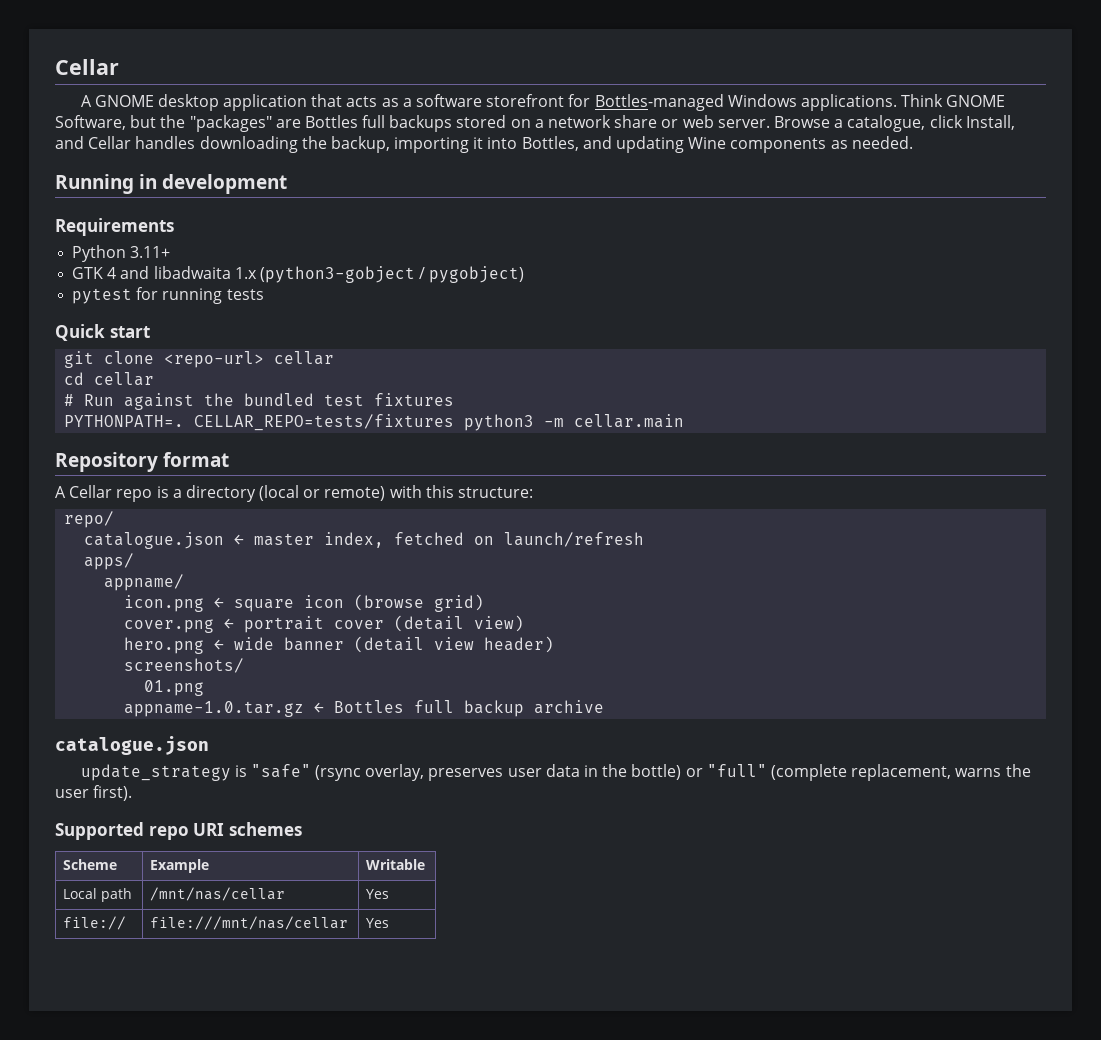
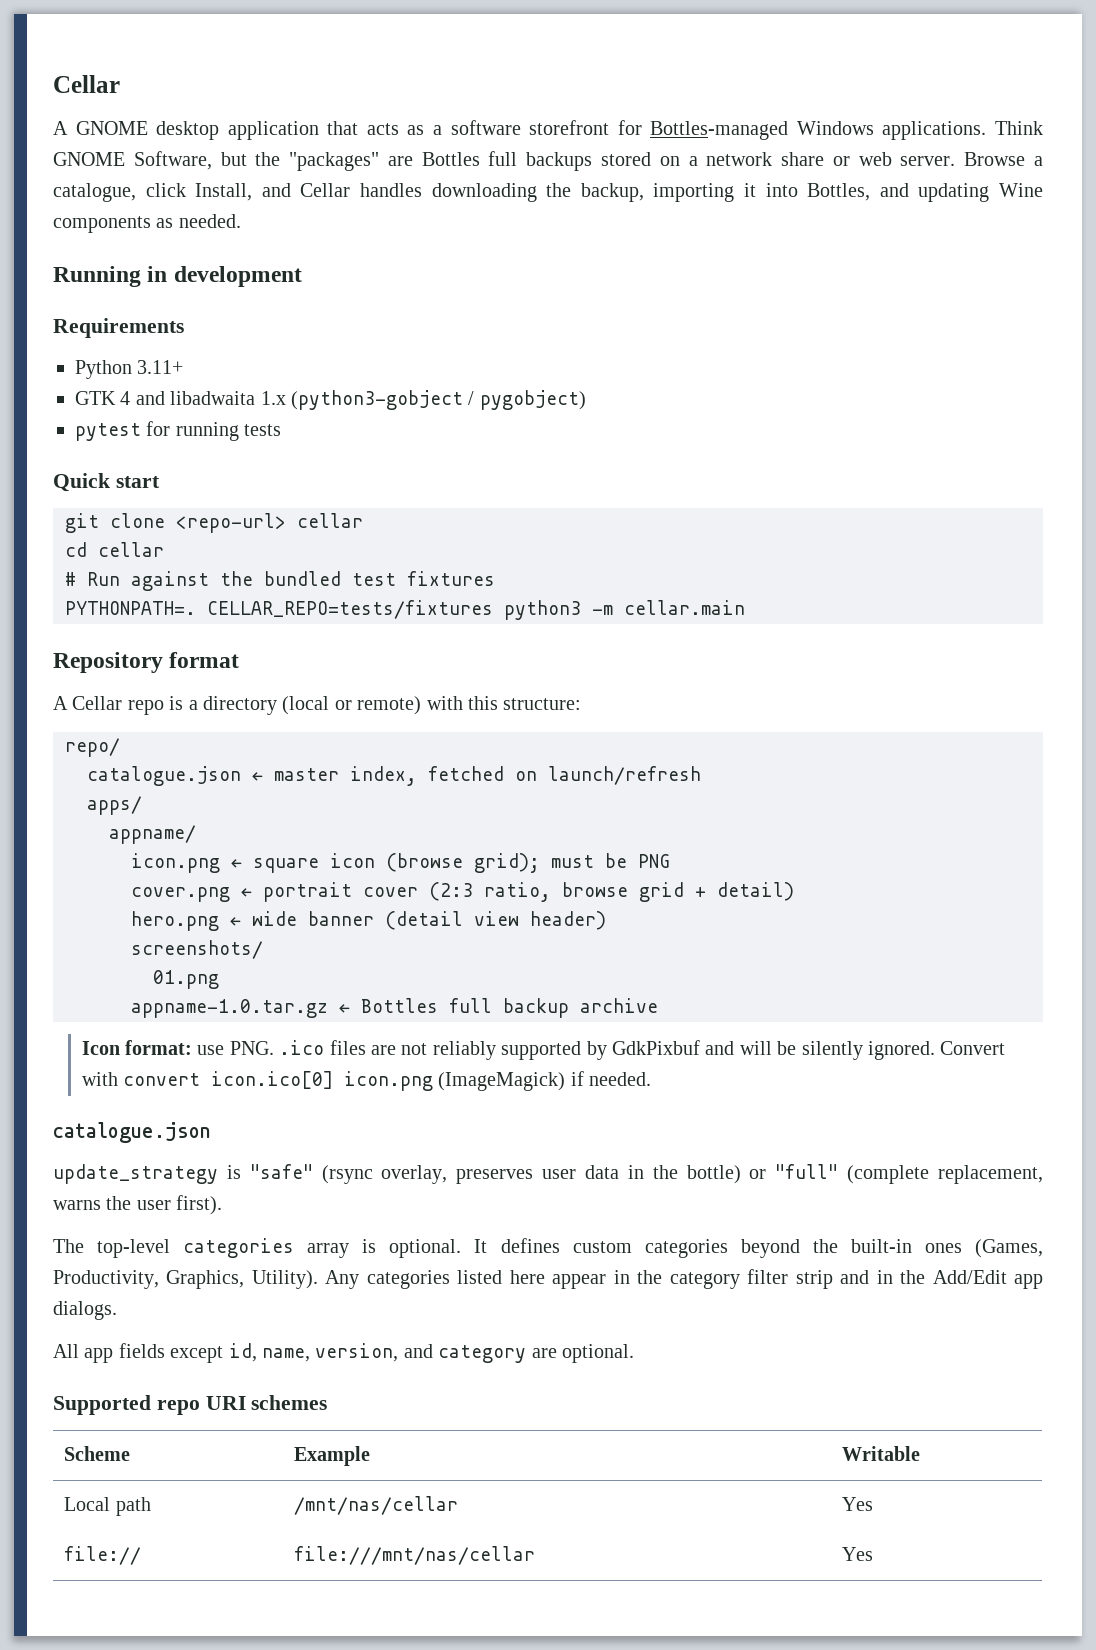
[434,594,485,612] grid) -> [474,853,670,873] grid); must be PNG
[394,615,525,632] (detail view) -> [429,882,794,902] (2:3 ratio, browse grid + detail)
(605, 707) none -> [81,1040,1006,1060] [81,1071,652,1091] // Icon format: use PNG. .ico files are not reliably supported by GdkPixbuf and will be silently ignored. Convert with convert icon.ico[0] icon.png (ImageMagick) if needed.
(133, 793) none -> [53,1238,1043,1258] [53,1269,1044,1289] [53,1301,117,1320] [53,1343,634,1363] // The top-level categories array is optional. It defines custom categories beyond the built-in ones (Games, Productivity, Graphics, Utility). Any categories listed here appear in the category filter strip and in the Add/Edit app dialogs. // All app fields except id, name, version, and category are optional.

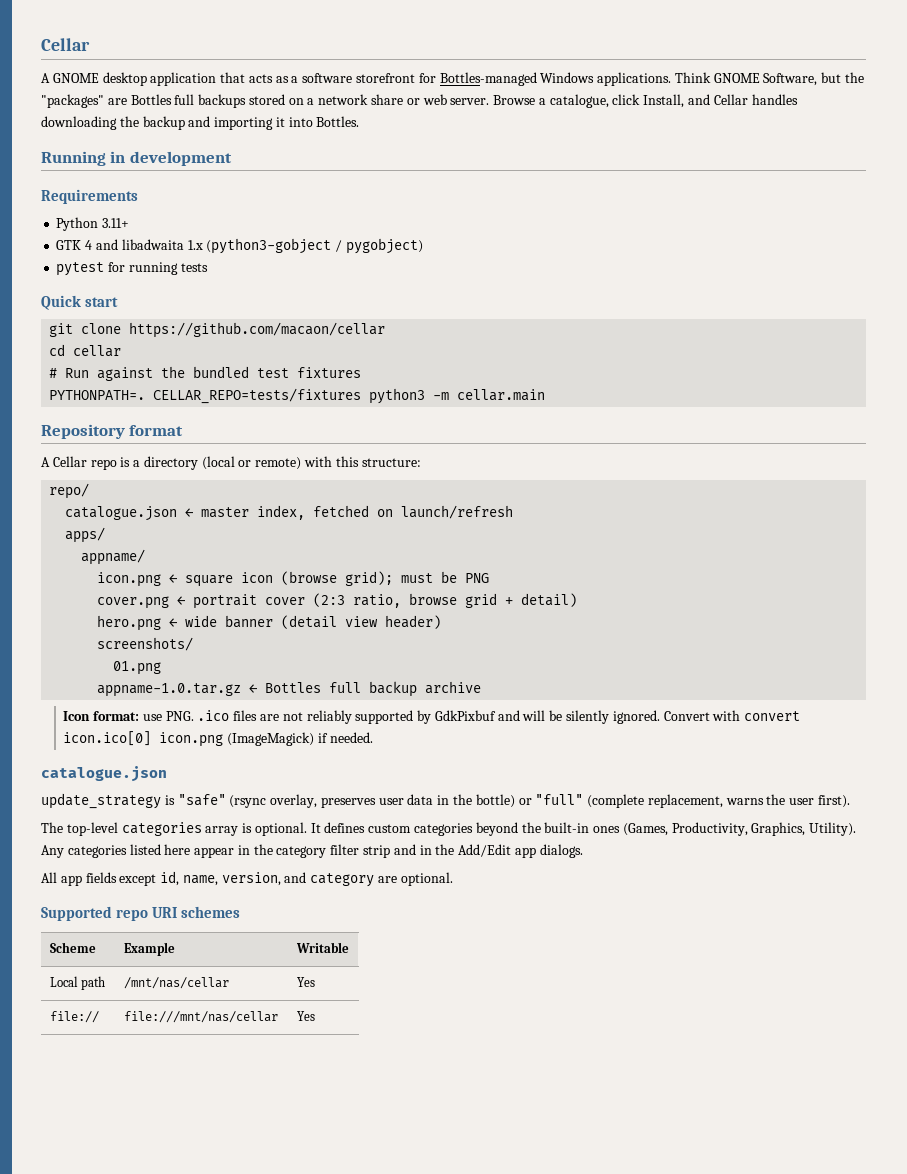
[580,183,644,202] backup, -> [142,116,211,130] backup and
[807,183,1044,202] [53,214,241,233] Bottles, and updating Wine components as needed. -> [316,116,360,127] Bottles.
[176,513,363,533] <repo-url> cellar -> [129,322,386,338] https://github.com/macaon/cellar

